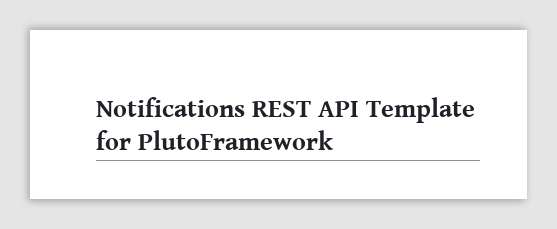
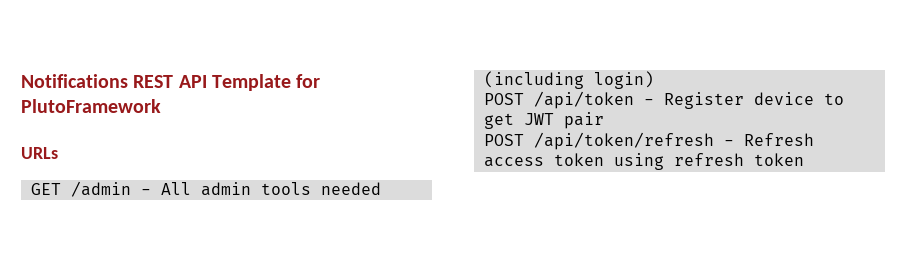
(334, 140) none -> [21,147,58,159] [31,181,382,197] [484,71,655,89] [484,91,845,109] [484,112,605,129] [484,132,815,150] [484,153,805,170] // URLs // GET /admin - All admin tools needed (including login) // POST /api/token - Register device to get JWT pair // POST /api/token/refresh - Refresh access token using refresh token

